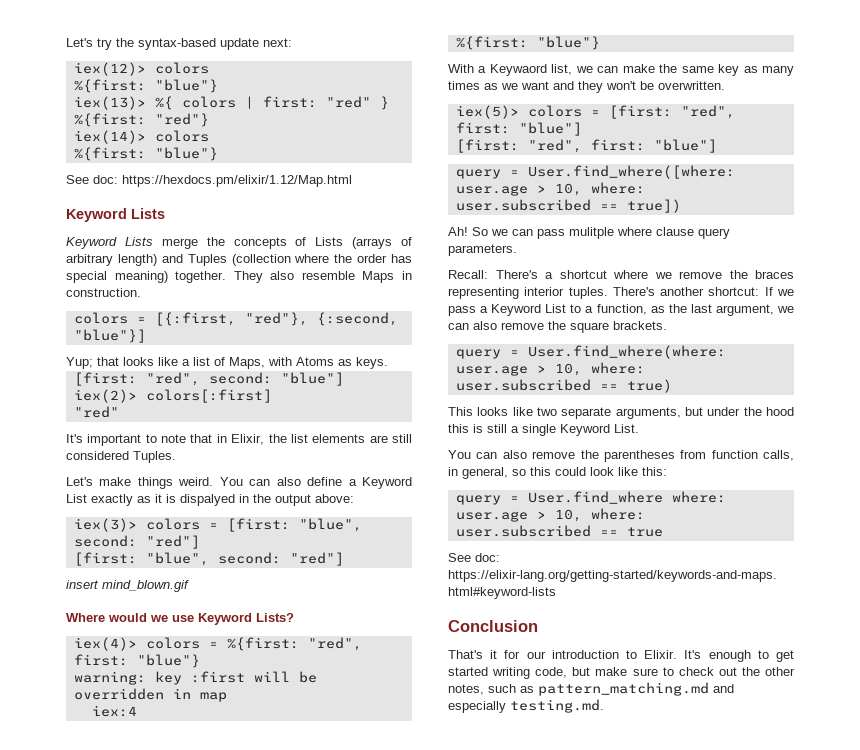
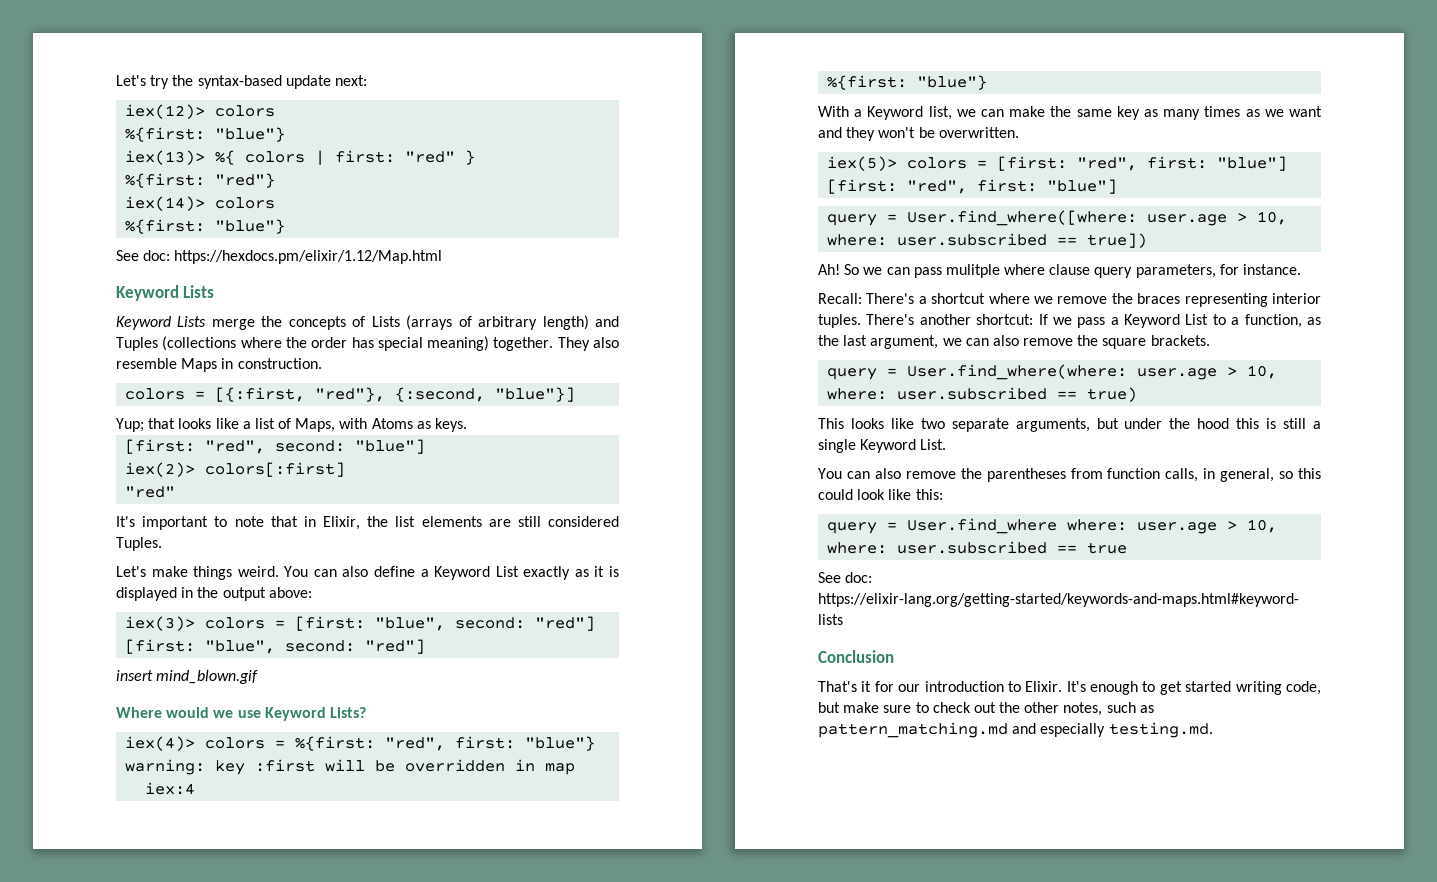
[231,254,291,266] (collection -> [162,336,237,351] (collections
[180,494,235,506] dispalyed -> [116,587,177,601] displayed
[489,64,547,76] Keywaord -> [867,106,924,120] Keyword
[448,244,517,256] parameters. -> [1135,264,1302,278] parameters, for instance.

